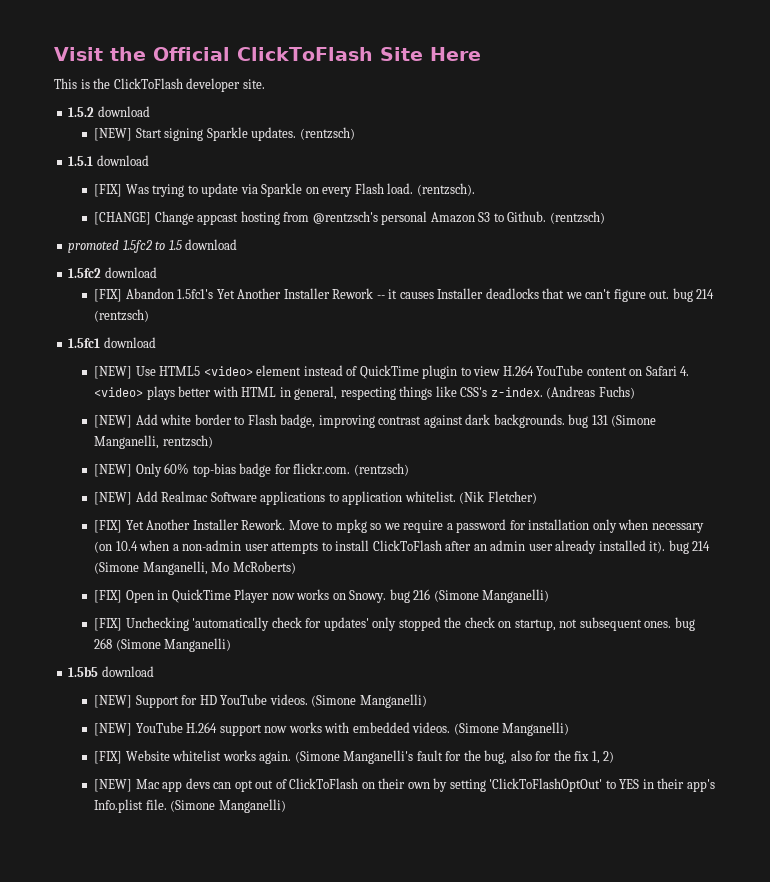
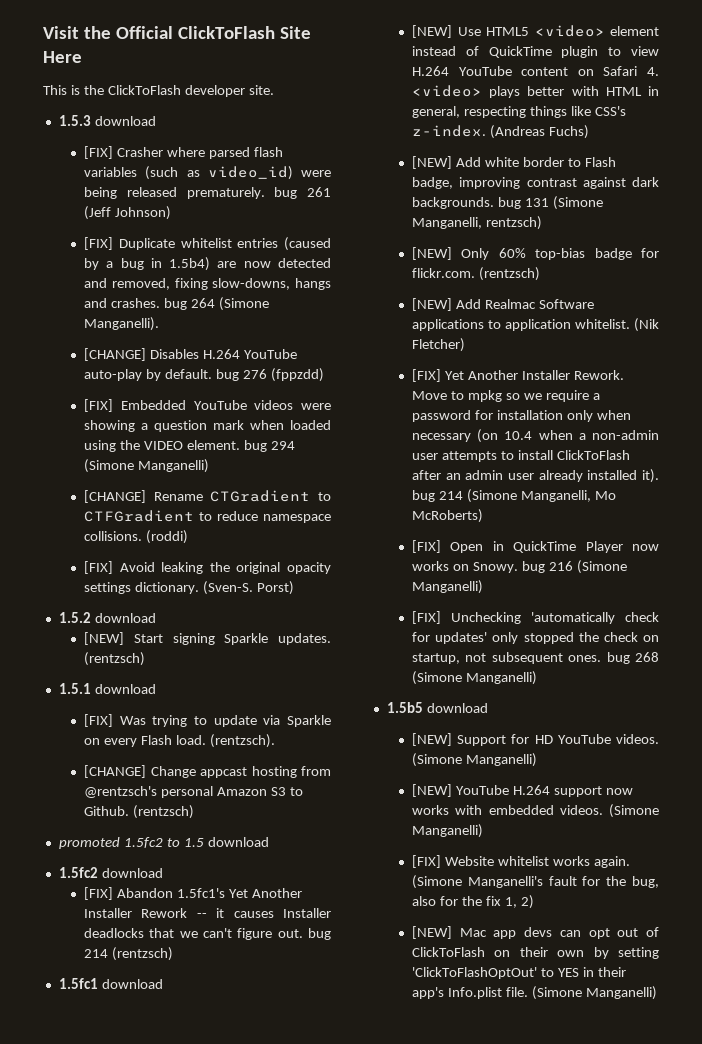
(265, 84) none -> [58,115,156,126] [84,146,283,159] [84,166,331,180] [84,187,331,199] [84,206,171,220] [84,237,331,251] [84,257,331,271] [84,278,331,290] [84,297,269,311] [84,317,160,331] [84,348,297,361] [84,368,324,382] [84,399,331,412] [84,420,331,432] [84,440,295,452] [84,459,209,473] [84,490,331,503] [84,510,331,523] [84,530,188,544] [84,561,331,574] [84,581,294,595] // 1.5.3 download // [FIX] Crasher where parsed flash variables (such as video_id) were being released prematurely. bug 261 (Jeff Johnson) // [FIX] Duplicate whitelist entries (caused by a bug in 1.5b4) are now detected and removed, fixing slow-downs, hangs and crashes. bug 264 (Simone Manganelli). // [CHANGE] Disables H.264 YouTube auto-play by default. bug 276 (fppzdd) // [FIX] Embedded YouTube videos were showing a question mark when loaded using the VIDEO element. bug 294 (Simone Manganelli) // [CHANGE] Rename CTGradient to CTFGradient to reduce namespace collisions. (roddi) // [FIX] Avoid leaking the original opacity settings dictionary. (Sven-S. Porst)

